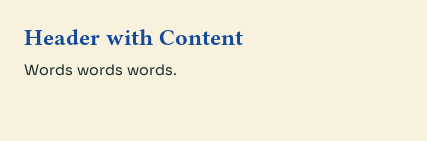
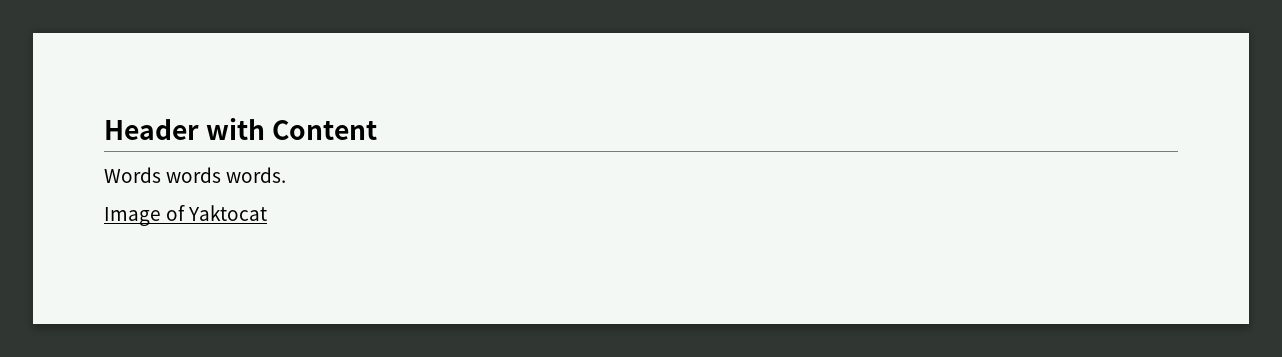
(177, 70) none -> [104,205,268,226] // Image of Yaktocat

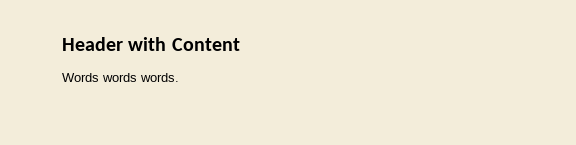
[104,205,268,226] // Image of Yaktocat -> (179, 77) none

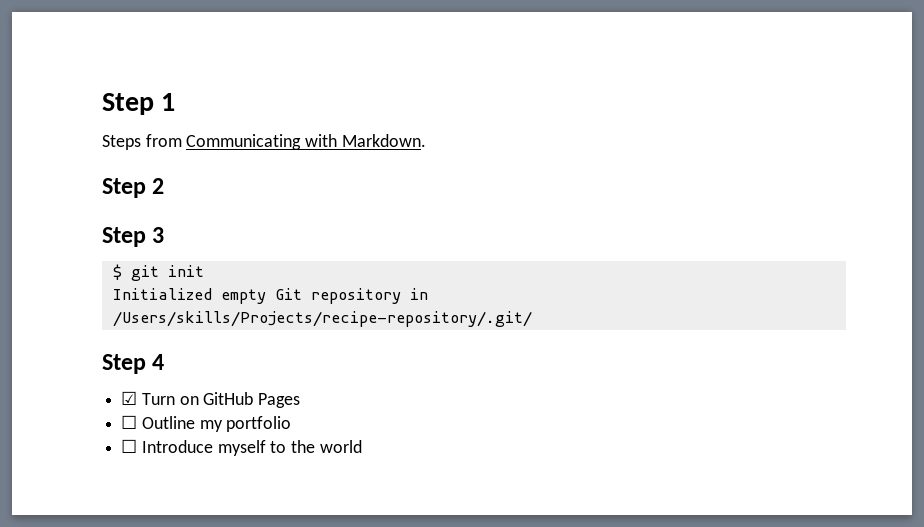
[62,37,240,51] [62,73,179,82] Header with Content // Words words words. -> [102,93,176,115] [102,134,426,150] [102,178,165,198] [102,227,165,247] [112,264,204,281] [112,288,428,304] [112,311,532,327] [102,354,165,374] [121,391,301,408] [121,415,292,432] [121,439,362,456] Step 1 // Steps from Communicating with Markdown. // Step 2 // Step 3 // $ git init // Initialized empty Git repository in /Users/skills/Projects/recipe-repository/.git/ // Step 4 // ☑ Turn on GitHub Pages // ☐ Outline my portfolio // ☐ Introduce myself to the world

